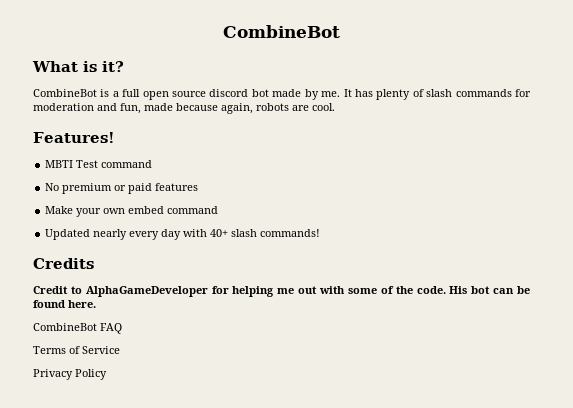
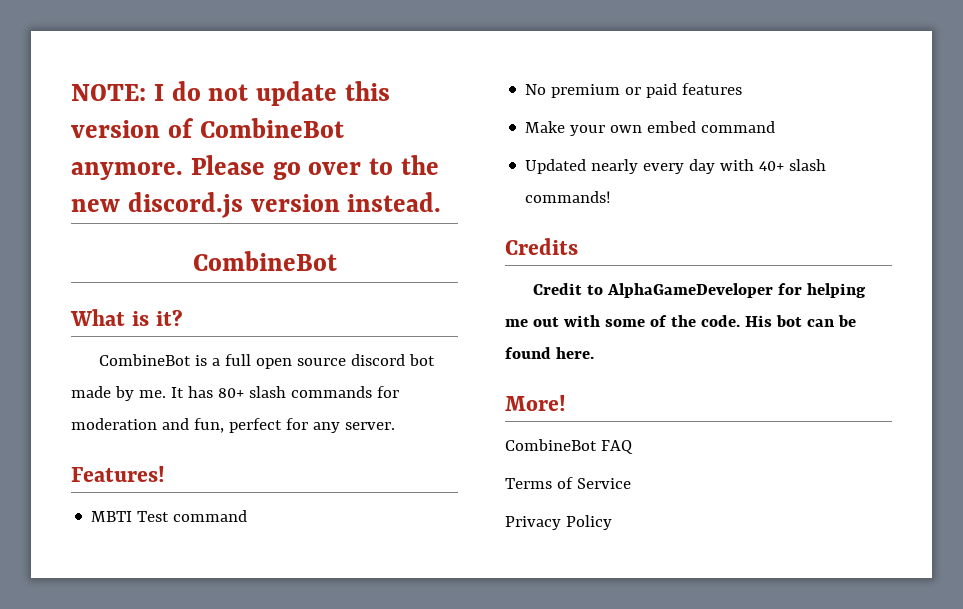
(223, 31) none -> [71,81,391,106] [71,118,344,138] [71,155,440,180] [71,192,442,218] NOTE: I do not update this version of CombineBot anymore. Please go over to the new discord.js version instead. //
[376,89,424,100] plenty of -> [217,388,244,398] 80+
[144,103,335,114] made because again, robots are cool. -> [228,418,395,433] perfect for any server.
(96, 304) none -> [505,395,566,411] // More!

